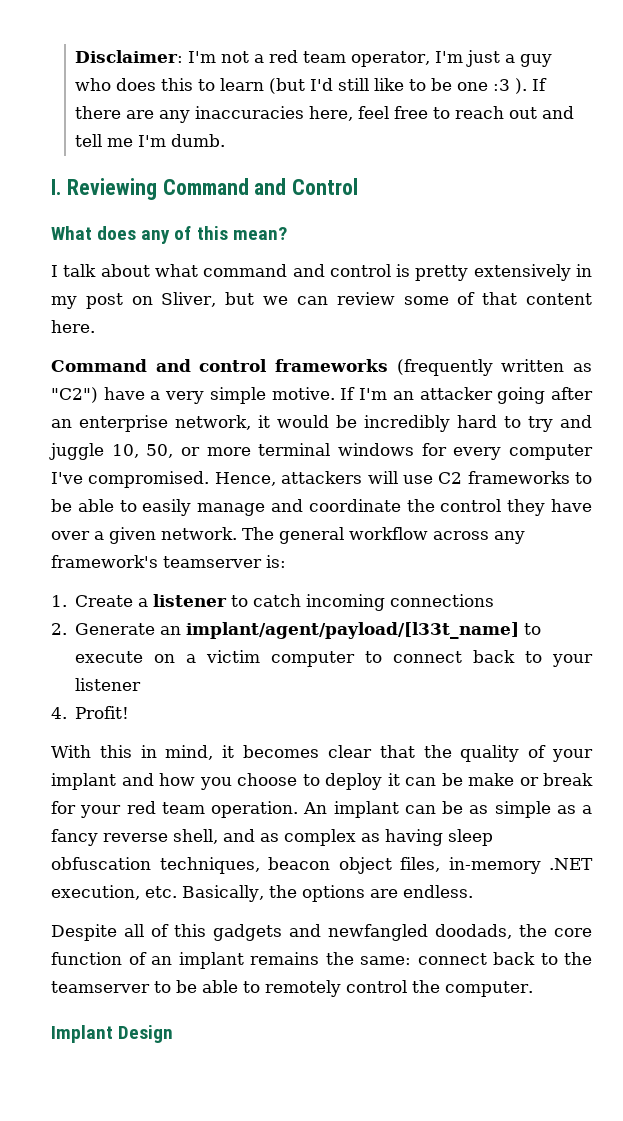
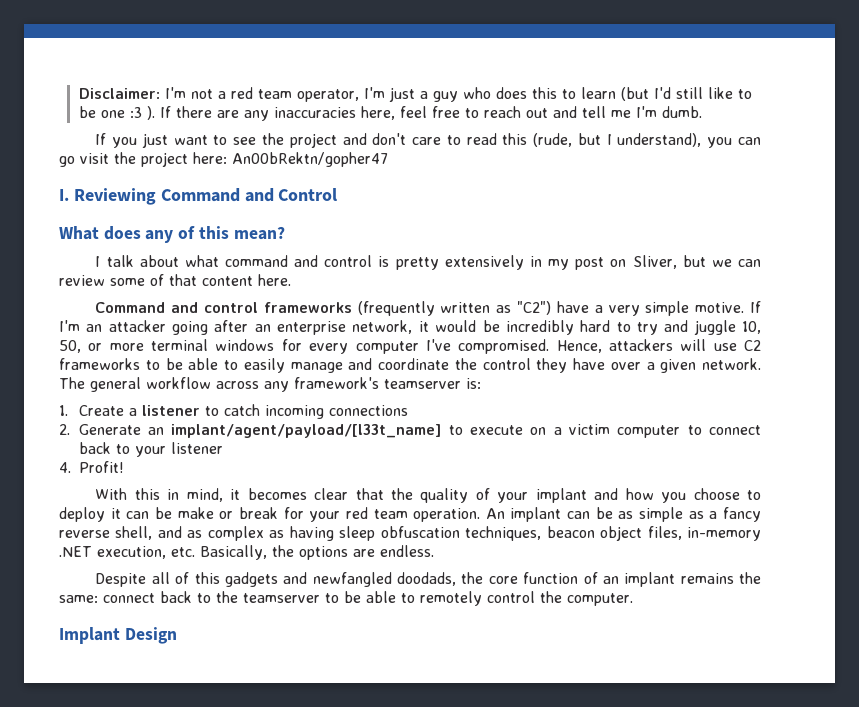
(226, 140) none -> [95,133,762,148] [59,152,388,167] // If you just want to see the project and don't care to read this (rude, but I understand), you can go visit the project here: An00bRektn/gopher47

